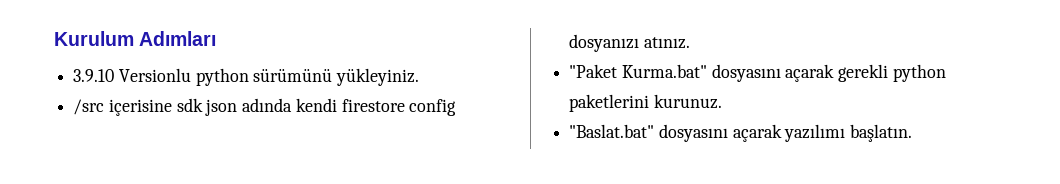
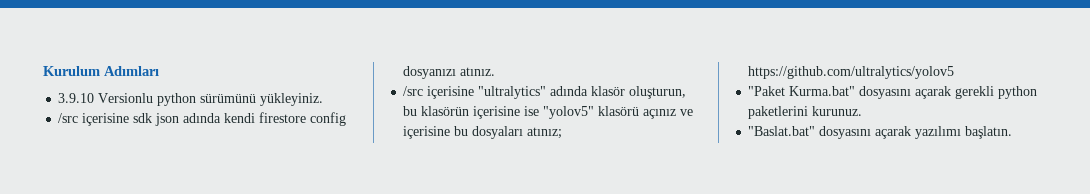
(690, 43) none -> [403,86,687,99] [403,106,694,119] [403,126,563,139] [748,66,955,79] // /src içerisine "ultralytics" adında klasör oluşturun, bu klasörün içerisine ise "yolov5" klasörü açınız ve içerisine bu dosyaları atınız; https://github.com/ultralytics/yolov5

